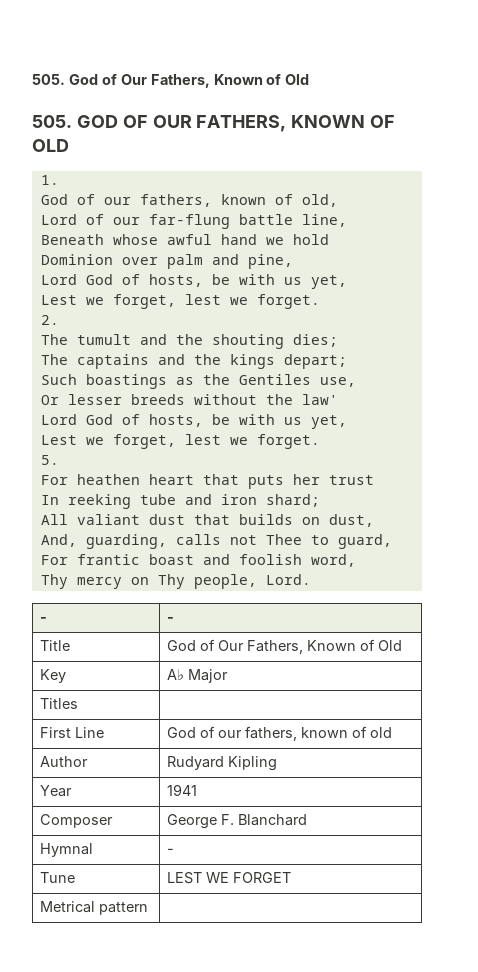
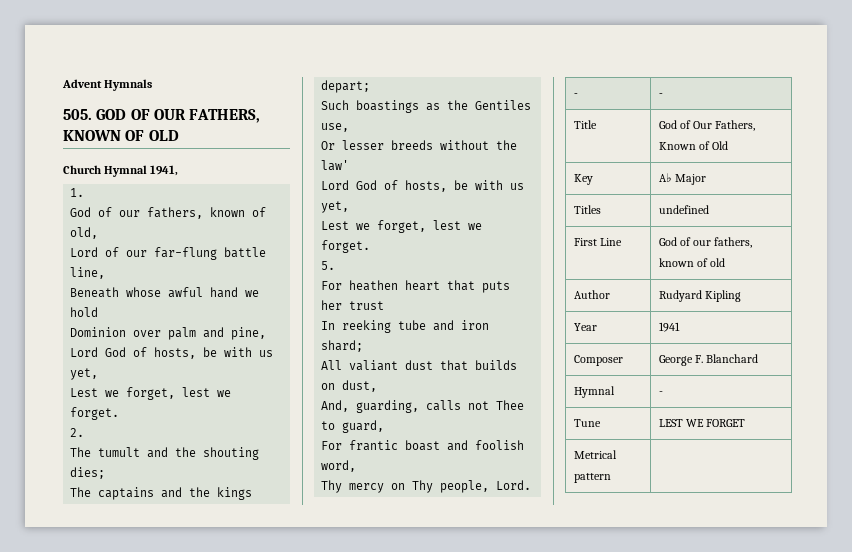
[32,74,310,88] 505. God of Our Fathers, Known of Old -> [62,79,153,91] Advent Hymnals
(69, 145) none -> [63,165,179,177] // Church Hymnal 1941,
(78, 703) none -> [658,205,709,214] undefined

